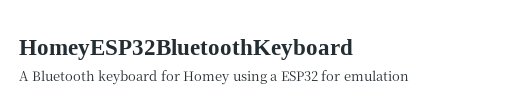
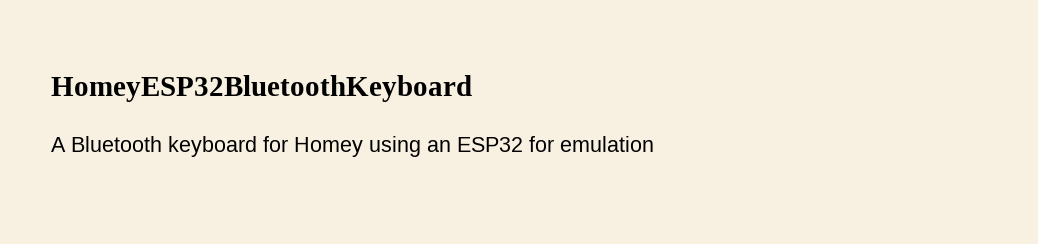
[270,74,279,81] a -> [427,140,451,152] an

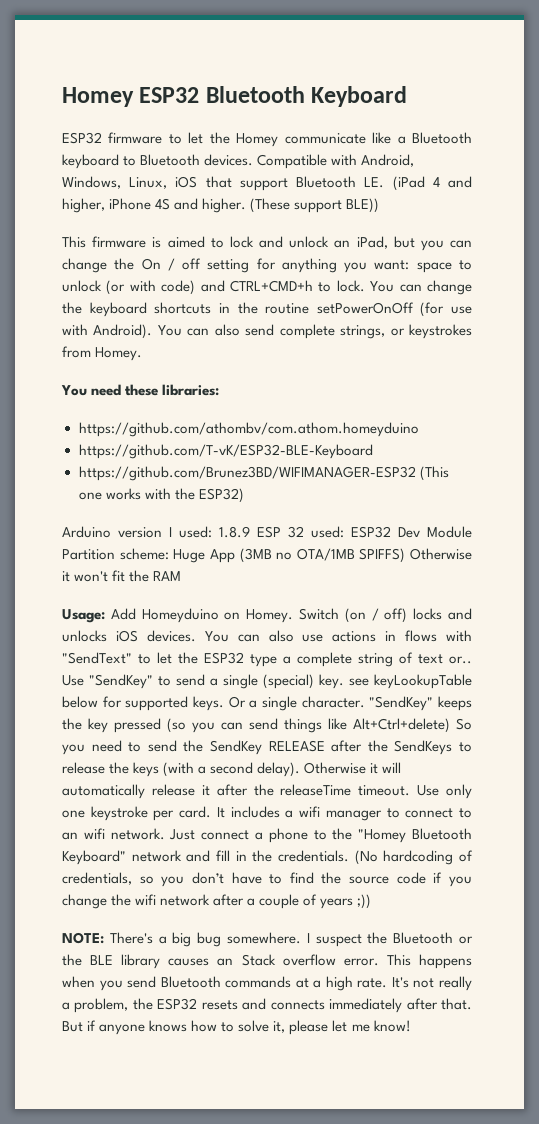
[51,75,472,102] [51,136,654,157] HomeyESP32BluetoothKeyboard // A Bluetooth keyboard for Homey using an ESP32 for emulation -> [62,86,408,107] [62,132,473,147] [62,154,415,169] [62,176,473,191] [62,198,380,213] [62,236,473,251] [62,258,472,273] [62,280,472,295] [62,302,472,317] [62,324,473,339] [62,346,143,361] [61,384,220,396] [78,422,419,437] [78,444,373,459] [78,466,449,481] [78,488,244,503] [62,526,472,538] [62,548,472,563] [62,570,182,582] [62,608,473,623] [62,630,472,642] [62,652,472,667] [62,674,472,689] [62,696,472,711] [62,718,472,733] [62,740,473,755] [62,762,402,777] [62,784,472,799] [62,806,472,821] [62,828,473,843] [62,850,474,865] [62,872,472,887] [62,894,372,909] [62,932,474,947] [62,954,472,969] [62,976,473,991] [62,998,473,1013] [62,1020,411,1035] Homey ESP32 Bluetooth Keyboard // ESP32 firmware to let the Homey communicate like a Bluetooth keyboard to Bluetooth devices. Compatible with Android, Windows, Linux, iOS that support Bluetooth LE. (iPad 4 and higher, iPhone 4S and higher. (These support BLE)) // This firmware is aimed to lock and unlock an iPad, but you can change the On / off setting for anything you want: space to unlock (or with code) and CTRL+CMD+h to lock. You can change the keyboard shortcuts in the routine setPowerOnOff (for use with Android). You can also send complete strings, or keystrokes from Homey. // You need these libraries: // https://github.com/athombv/com.athom.homeyduino // https://github.com/T-vK/ESP32-BLE-Keyboard // https://github.com/Brunez3BD/WIFIMANAGER-ESP32 (This one works with the ESP32) // Arduino version I used: 1.8.9 ESP 32 used: ESP32 Dev Module Partition scheme: Huge App (3MB no OTA/1MB SPIFFS) Otherwise it won't fit the RAM // Usage: Add Homeyduino on Homey. Switch (on / off) locks and unlocks iOS devices. You can also use actions in flows with "SendText" to let the ESP32 type a complete string of text or.. Use "SendKey" to send a single (special) key. see keyLookupTable below for supported keys. Or a single character. "SendKey" keeps the key pressed (so you can send things like Alt+Ctrl+delete) So you need to send the SendKey RELEASE after the SendKeys to release the keys (with a second delay). Otherwise it will automatically release it after the releaseTime timeout. Use only one keystroke per card. It includes a wifi manager to connect to an wifi network. Just connect a phone to the "Homey Bluetooth Keyboard" network and fill in the credentials. (No hardcoding of credentials, so you don’t have to find the source code if you change the wifi network after a couple of years ;)) // NOTE: There's a big bug somewhere. I suspect the Bluetooth or the BLE library causes an Stack overflow error. This happens when you send Bluetooth commands at a high rate. It's not really a problem, the ESP32 resets and connects immediately after that. But if anyone knows how to solve it, please let me know!

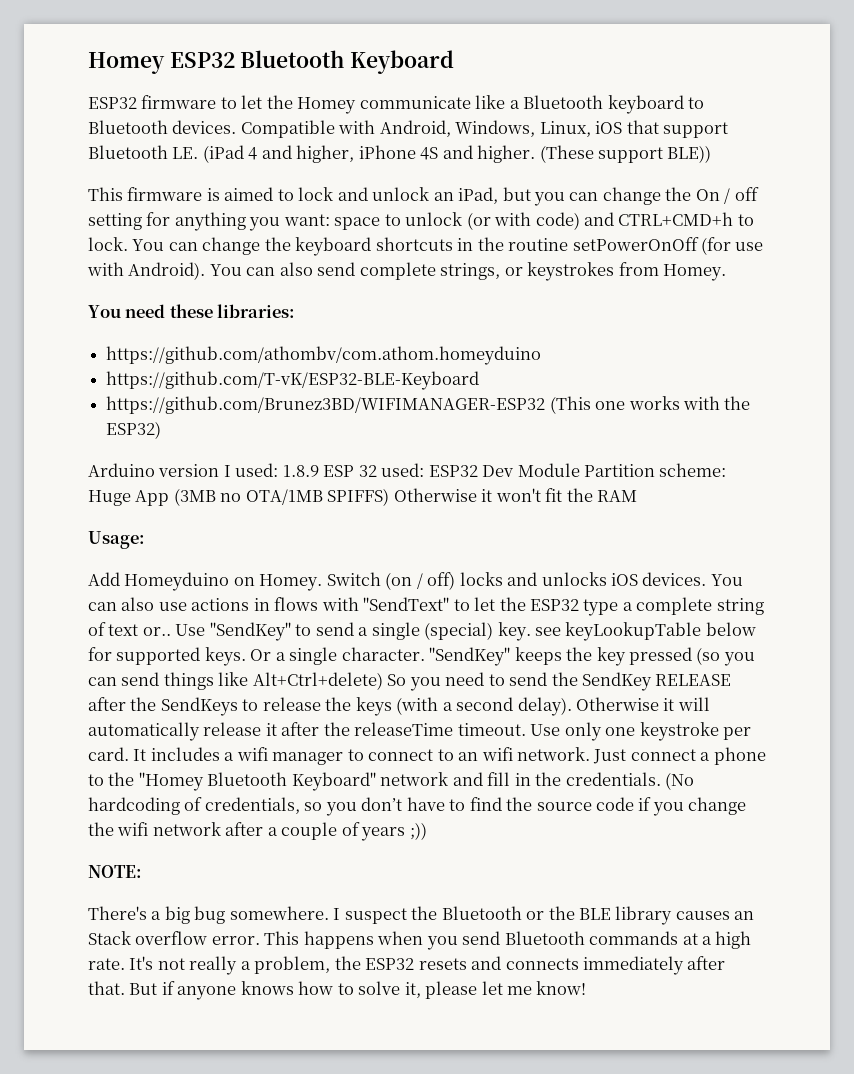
(105, 616) none -> (145, 540) //
(104, 938) none -> (142, 871) //

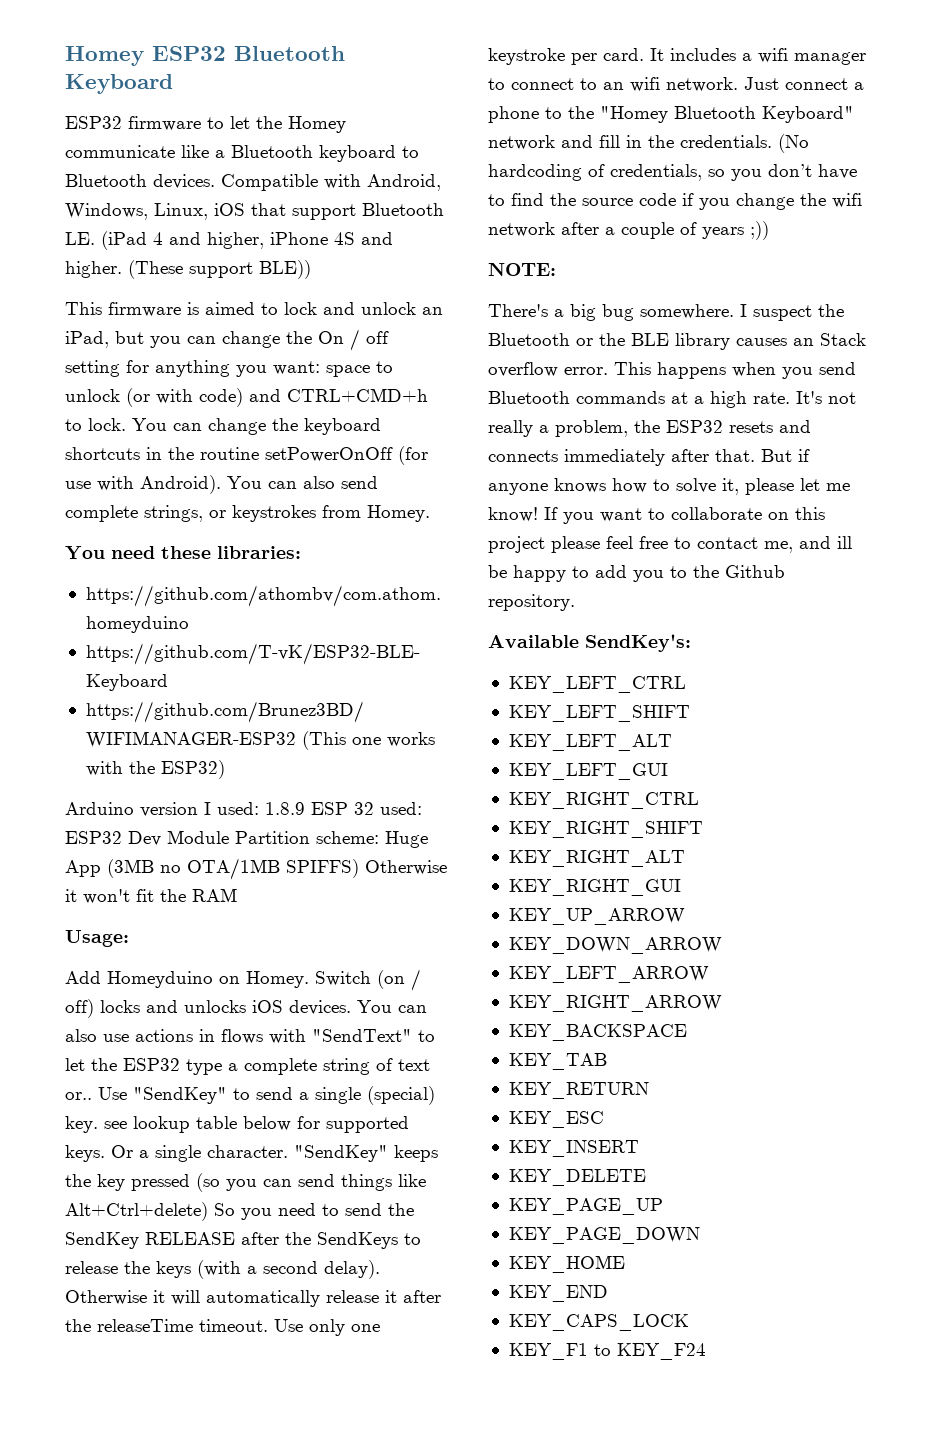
[565,622,702,641] keyLookupTable -> [133,1116,237,1133] lookup table
(587, 988) none -> [544,507,825,524] [488,536,852,553] [488,565,785,582] [488,594,575,611] [488,634,691,652] [508,676,686,693] [508,705,690,722] [508,734,672,751] [508,763,668,780] [508,792,699,809] [508,821,703,838] [508,850,685,867] [508,879,681,896] [508,908,685,925] [508,937,722,954] [508,966,709,983] [508,995,722,1012] [508,1024,687,1041] [508,1053,607,1070] [508,1082,649,1099] [508,1111,604,1128] [508,1140,639,1157] [508,1169,646,1186] [508,1198,663,1215] [508,1227,700,1244] [508,1255,625,1273] [508,1285,608,1302] [508,1314,689,1331] [508,1343,706,1360] If you want to collaborate on this project please feel free to contact me, and ill be happy to add you to the Github repository. // Available SendKey's: // KEY_LEFT_CTRL // KEY_LEFT_SHIFT // KEY_LEFT_ALT // KEY_LEFT_GUI // KEY_RIGHT_CTRL // KEY_RIGHT_SHIFT // KEY_RIGHT_ALT // KEY_RIGHT_GUI // KEY_UP_ARROW // KEY_DOWN_ARROW // KEY_LEFT_ARROW // KEY_RIGHT_ARROW // KEY_BACKSPACE // KEY_TAB // KEY_RETURN // KEY_ESC // KEY_INSERT // KEY_DELETE // KEY_PAGE_UP // KEY_PAGE_DOWN // KEY_HOME // KEY_END // KEY_CAPS_LOCK // KEY_F1 to KEY_F24

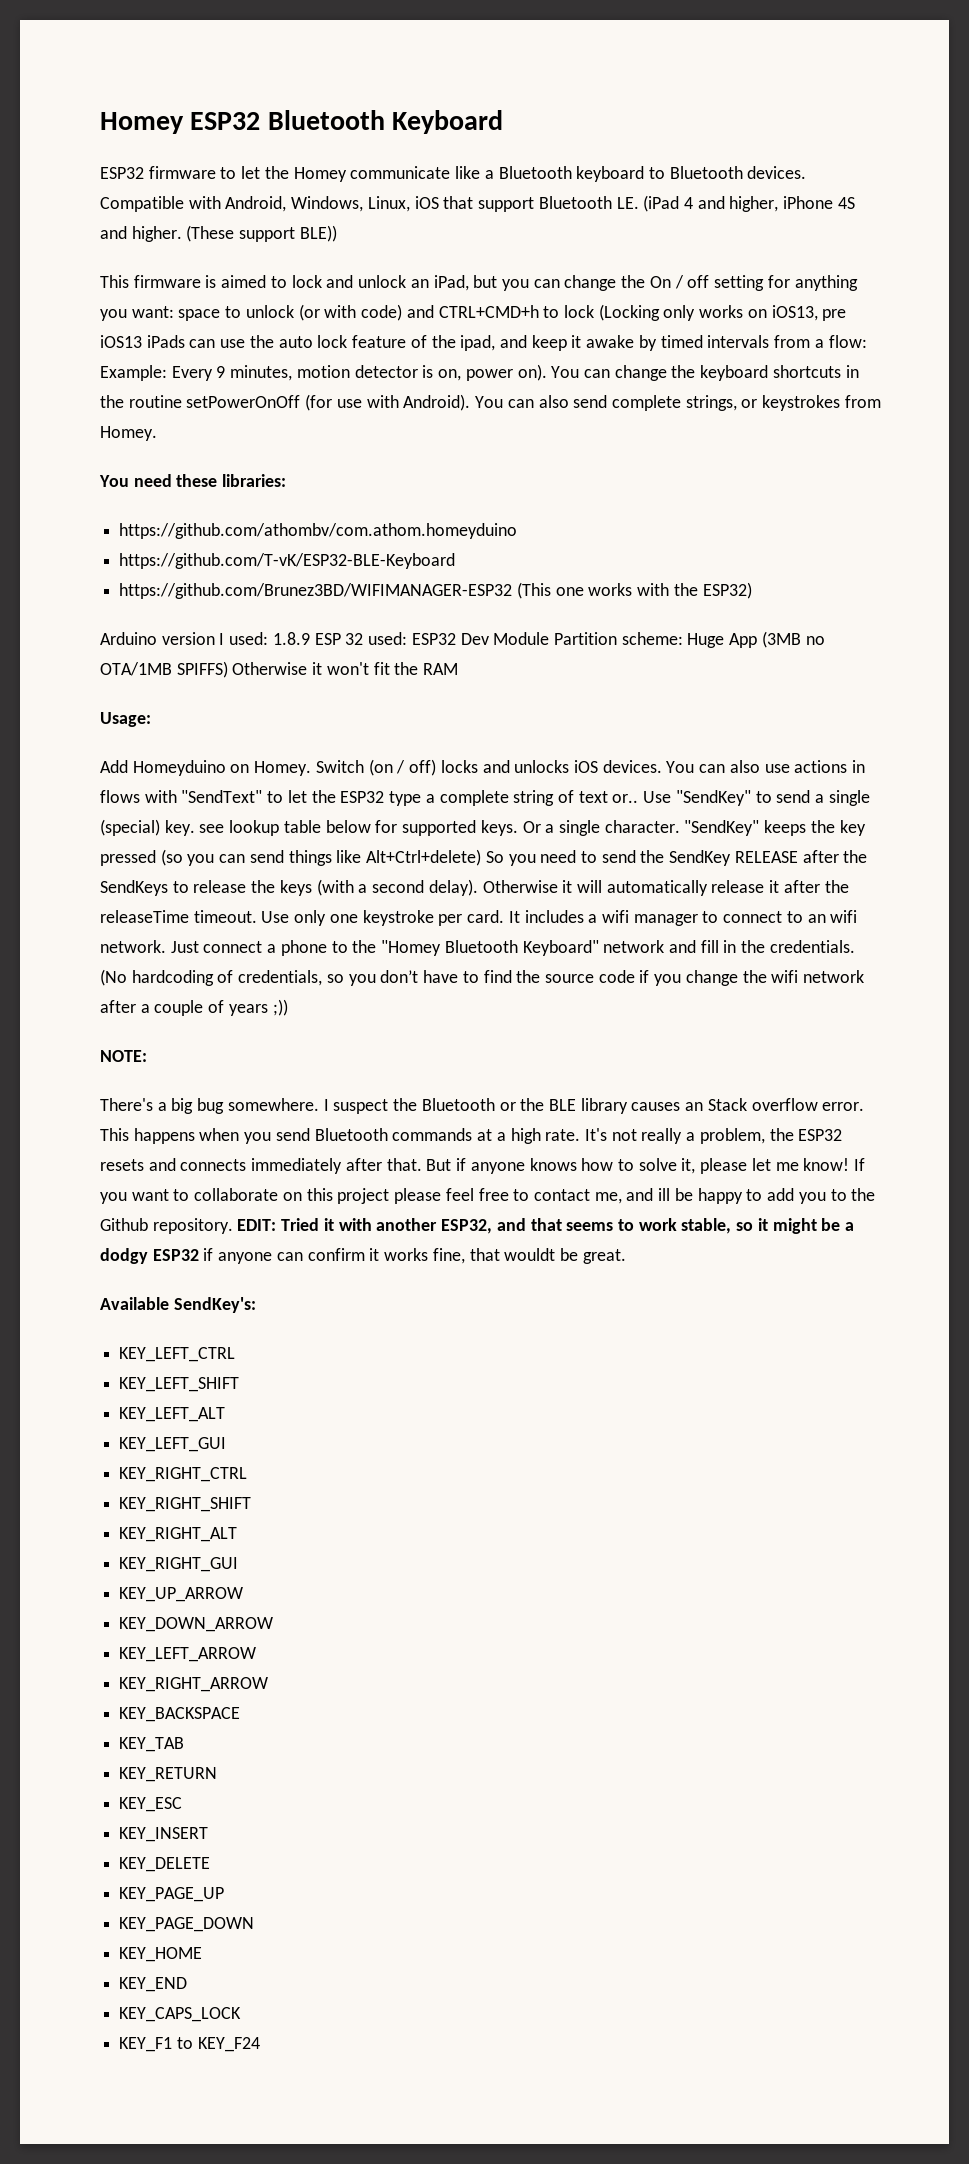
[88,418,126,431] lock. -> [563,304,847,321] [100,335,867,351] [100,364,547,381] lock (Locking only works on iOS13, pre iOS13 iPads can use the auto lock feature of the ipad, and keep it awake by timed intervals from a flow: Example: Every 9 minutes, motion detector is on, power on).
(575, 602) none -> [237,1218,855,1234] [100,1248,626,1264] EDIT: Tried it with another ESP32, and that seems to work stable, so it might be a dodgy ESP32 if anyone can confirm it works fine, that wouldt be great.

